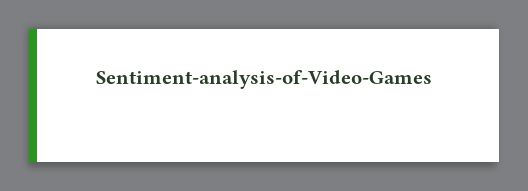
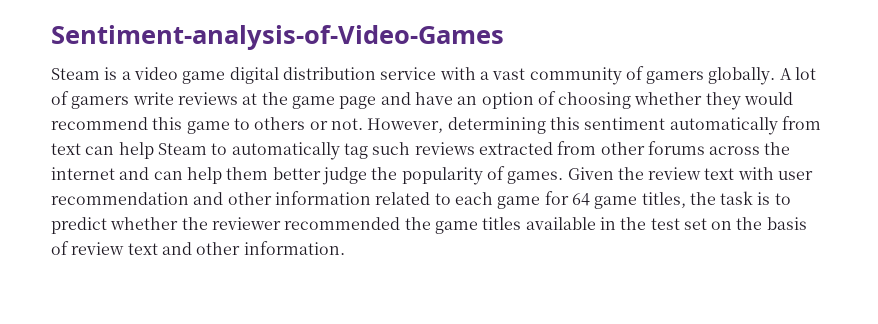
(432, 79) none -> [51,66,817,85] [51,91,794,110] [51,116,821,135] [51,141,791,160] [51,166,814,185] [51,191,791,209] [51,217,807,234] [51,241,345,255] // Steam is a video game digital distribution service with a vast community of gamers globally. A lot of gamers write reviews at the game page and have an option of choosing whether they would recommend this game to others or not. However, determining this sentiment automatically from text can help Steam to automatically tag such reviews extracted from other forums across the internet and can help them better judge the popularity of games. Given the review text with user recommendation and other information related to each game for 64 game titles, the task is to predict whether the reviewer recommended the game titles available in the test set on the basis of review text and other information.

